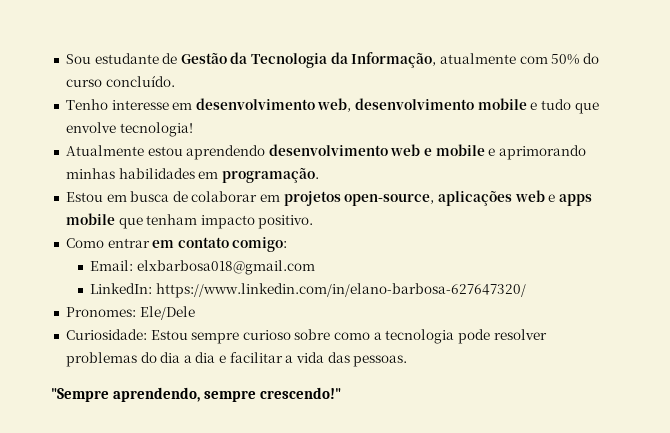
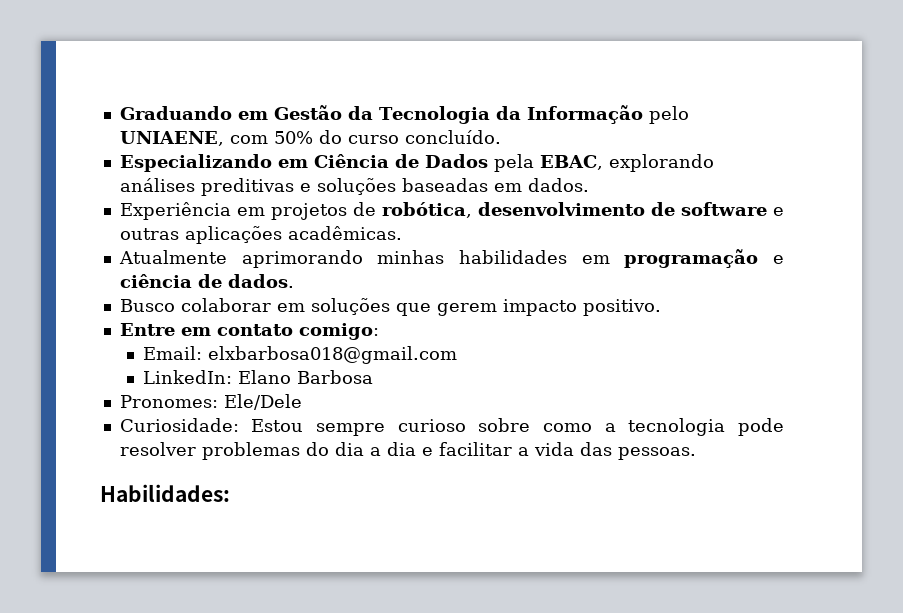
[65,53,178,64] Sou estudante de -> [119,106,268,120] Graduando em
[351,52,517,68] Informação, atualmente -> [526,105,689,124] [119,131,224,146] Informação pelo UNIAENE,
[65,98,599,114] [65,122,193,137] [65,144,587,160] [65,167,319,183] [65,190,592,206] [65,213,198,229] Tenho interesse em desenvolvimento web, desenvolvimento mobile e tudo que envolve tecnologia! // Atualmente estou aprendendo desenvolvimento web e mobile e aprimorando minhas habilidades em programação. // Estou em busca de colaborar em projetos open-source, aplicações web e apps mobile que tenham -> [119,154,714,172] [119,178,589,196] [119,202,784,220] [119,226,402,244] [118,249,784,268] [119,274,294,288] [119,298,497,316] Especializando em Ciência de Dados pela EBAC, explorando análises preditivas e soluções baseadas em dados. // Experiência em projetos de robótica, desenvolvimento de software e outras aplicações acadêmicas. // Atualmente aprimorando minhas habilidades em programação e ciência de dados. // Busco colaborar em soluções que gerem
[65,238,150,248] Como entrar -> [119,323,175,336] Entre
[155,283,526,298] https://www.linkedin.com/in/elano-barbosa-627647320/ -> [238,370,374,384] Elano Barbosa
[51,387,342,402] "Sempre aprendendo, sempre crescendo!" -> [100,484,230,502] Habilidades:

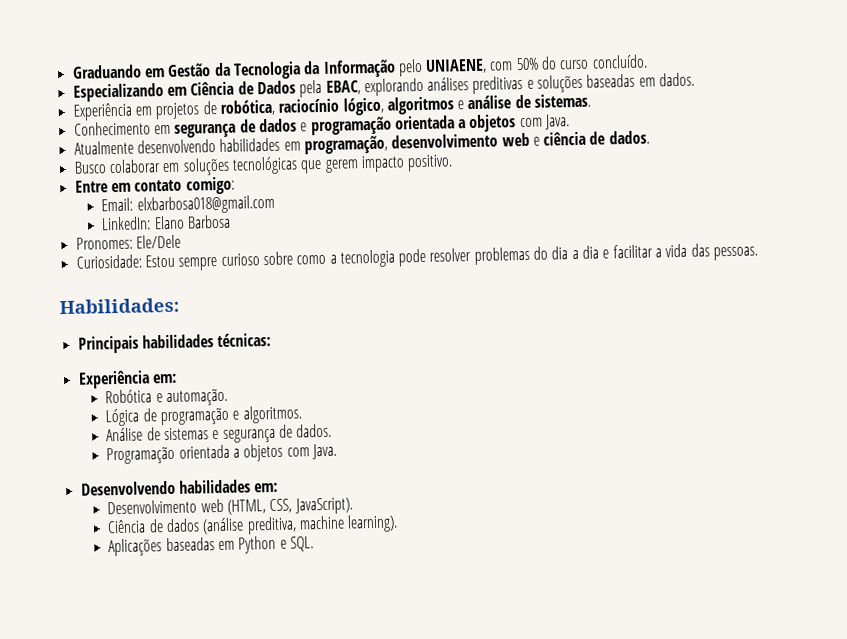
[477,202,784,216] [119,226,402,244] [118,249,759,268] desenvolvimento de software e outras aplicações acadêmicas. // Atualmente aprimorando minhas habilidades em programação -> [278,93,592,116] [73,114,571,138] [73,132,530,155] raciocínio lógico, algoritmos e análise de sistemas. // Conhecimento em segurança de dados e programação orientada a objetos com Java. // Atualmente desenvolvendo habilidades em programação, desenvolvimento web
(390, 306) none -> [231,156,298,175] tecnológicas
(230, 493) none -> [77,332,272,354] [77,370,177,389] [105,387,229,407] [105,405,302,427] [106,423,333,443] [106,443,338,465] [80,479,279,496] [107,497,353,515] [107,514,399,535] [108,535,315,557] // Principais habilidades técnicas: // Experiência em: // Robótica e automação. // Lógica de programação e algoritmos. // Análise de sistemas e segurança de dados. // Programação orientada a objetos com Java. // Desenvolvendo habilidades em: // Desenvolvimento web (HTML, CSS, JavaScript). // Ciência de dados (análise preditiva, machine learning). // Aplicações baseadas em Python e SQL.

